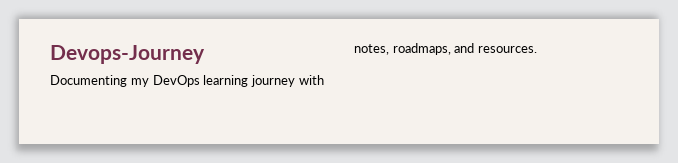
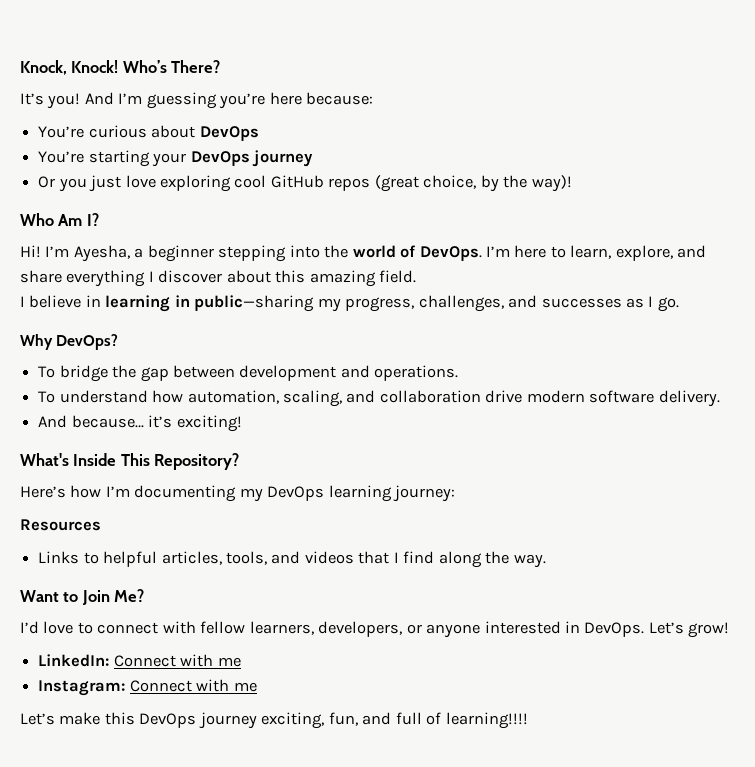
[50,45,205,64] [50,75,324,87] [354,43,537,55] Devops-Journey // Documenting my DevOps learning journey with notes, roadmaps, and resources. -> [20,60,221,75] [20,92,374,109] [38,125,259,141] [38,150,313,167] [38,175,572,192] [20,213,99,226] [20,245,707,262] [20,270,417,287] [20,295,679,312] [20,334,119,350] [38,365,459,382] [38,390,720,407] [38,415,242,432] [20,453,240,470] [20,485,456,502] [20,519,101,531] [38,551,546,568] [20,589,145,605] [20,621,730,638] [38,654,241,667] [38,679,257,696] [20,712,528,729] Knock, Knock! Who’s There? // It’s you! And I’m guessing you’re here because: // You’re curious about DevOps // You’re starting your DevOps journey // Or you just love exploring cool GitHub repos (great choice, by the way)! // Who Am I? // Hi! I’m Ayesha, a beginner stepping into the world of DevOps. I’m here to learn, explore, and share everything I discover about this amazing field. // I believe in learning in public—sharing my progress, challenges, and successes as I go. // Why DevOps? // To bridge the gap between development and operations. // To understand how automation, scaling, and collaboration drive modern software delivery. // And because… it’s exciting! // What's Inside This Repository? // Here’s how I’m documenting my DevOps learning journey: // Resources // Links to helpful articles, tools, and videos that I find along the way. // Want to Join Me? // I’d love to connect with fellow learners, developers, or anyone interested in DevOps. Let’s grow! // LinkedIn: Connect with me // Instagram: Connect with me // Let’s make this DevOps journey exciting, fun, and full of learning!!!!

